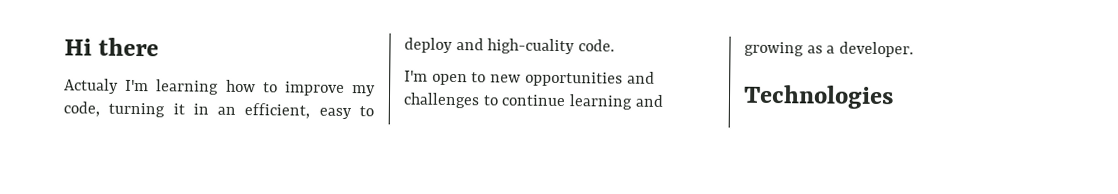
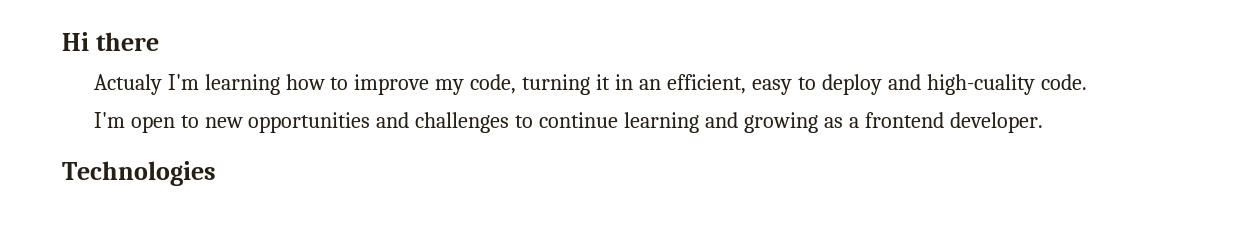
(836, 49) none -> [864,112,944,128] frontend

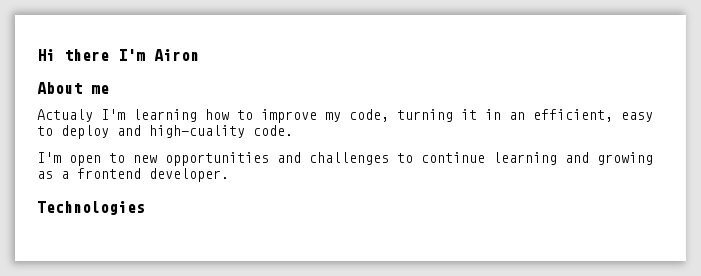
(159, 41) none -> [118,49,199,61] [37,82,109,94] I'm Airon // About me

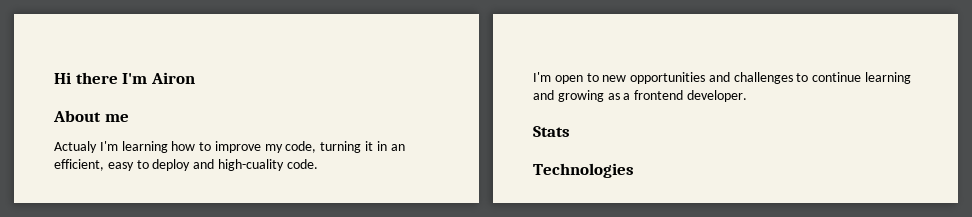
(229, 175) none -> [533,126,570,137] // Stats

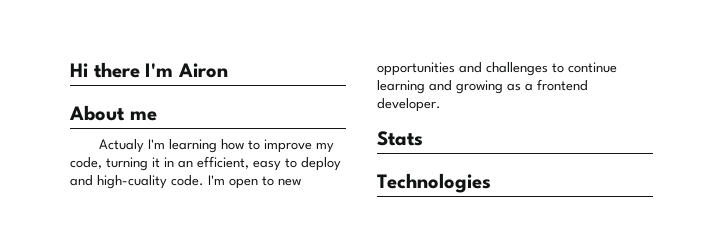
(318, 164) // -> (204, 180) none

